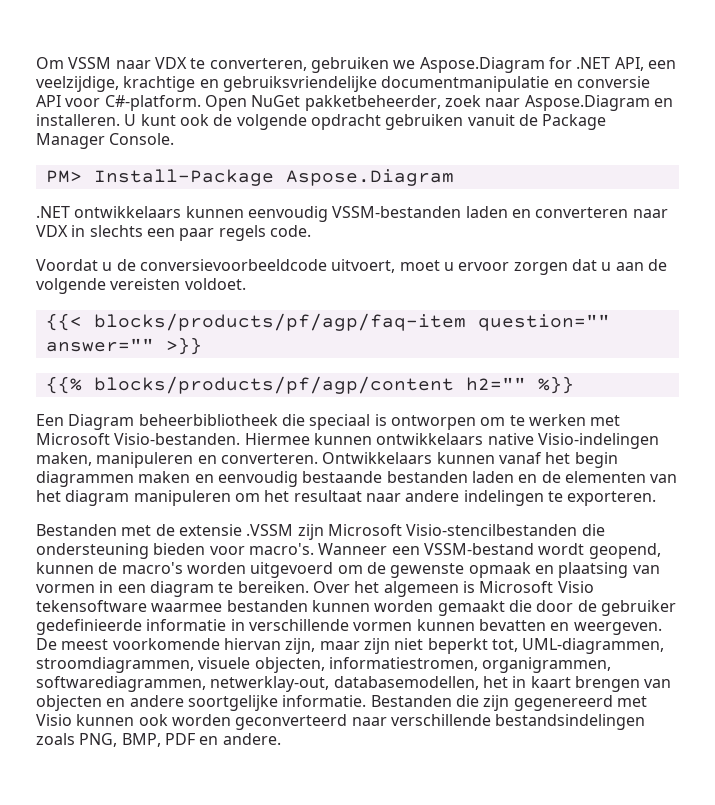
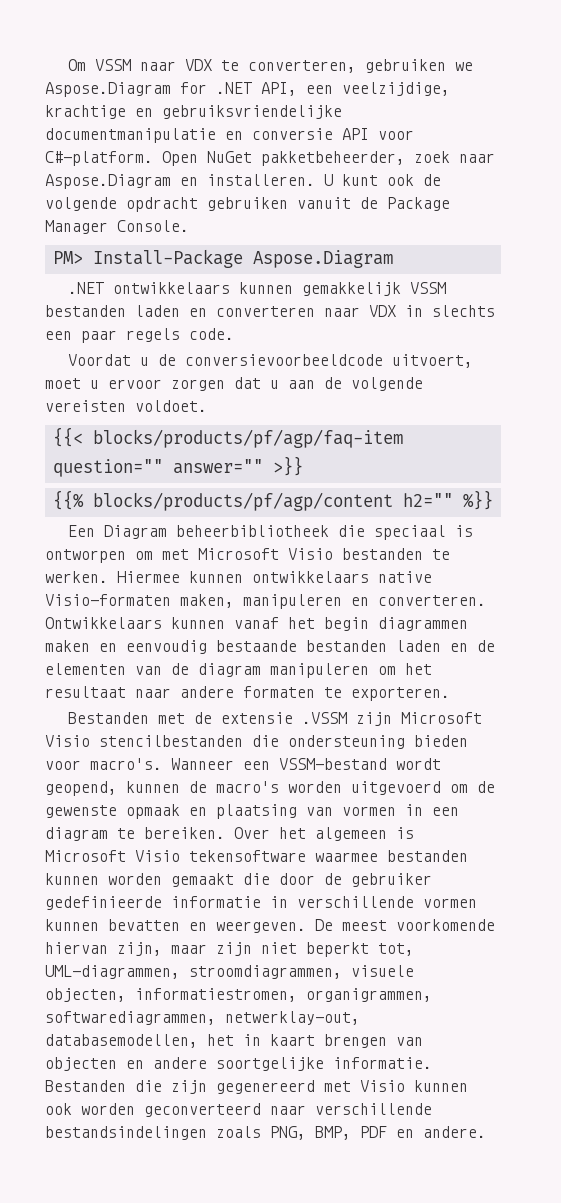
[247,206,462,222] eenvoudig VSSM-bestanden -> [301,282,446,296] [45,305,126,317] gemakkelijk VSSM bestanden
[509,414,621,426] [36,433,241,445] te werken met Microsoft Visio-bestanden. -> [162,548,450,560] [45,571,108,583] met Microsoft Visio bestanden te werken.
[537,433,659,449] Visio-indelingen -> [45,594,171,606] Visio-formaten
[36,490,61,502] het -> [171,663,189,675] de
[463,490,544,506] indelingen -> [243,686,315,698] formaten
[406,524,578,536] Visio-stencilbestanden -> [45,735,243,747] Visio stencilbestanden

